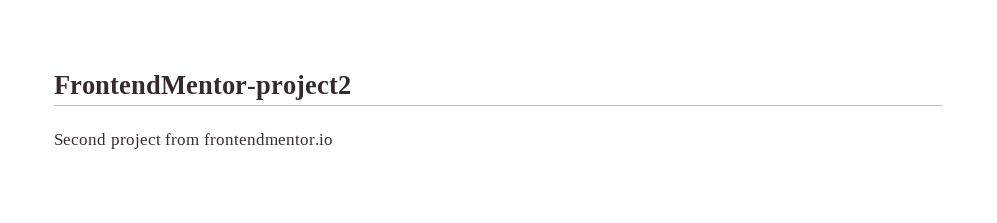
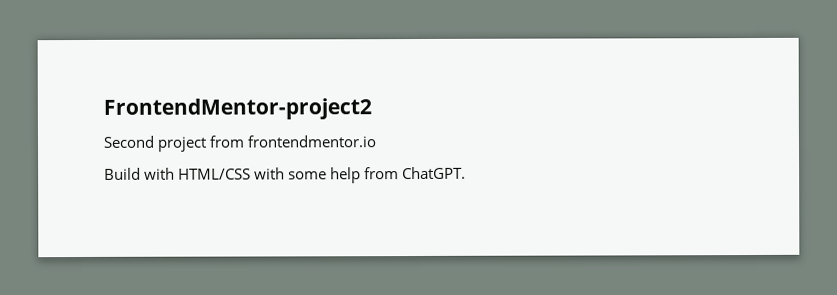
(333, 139) none -> [104,166,467,184] // Build with HTML/CSS with some help from ChatGPT.

